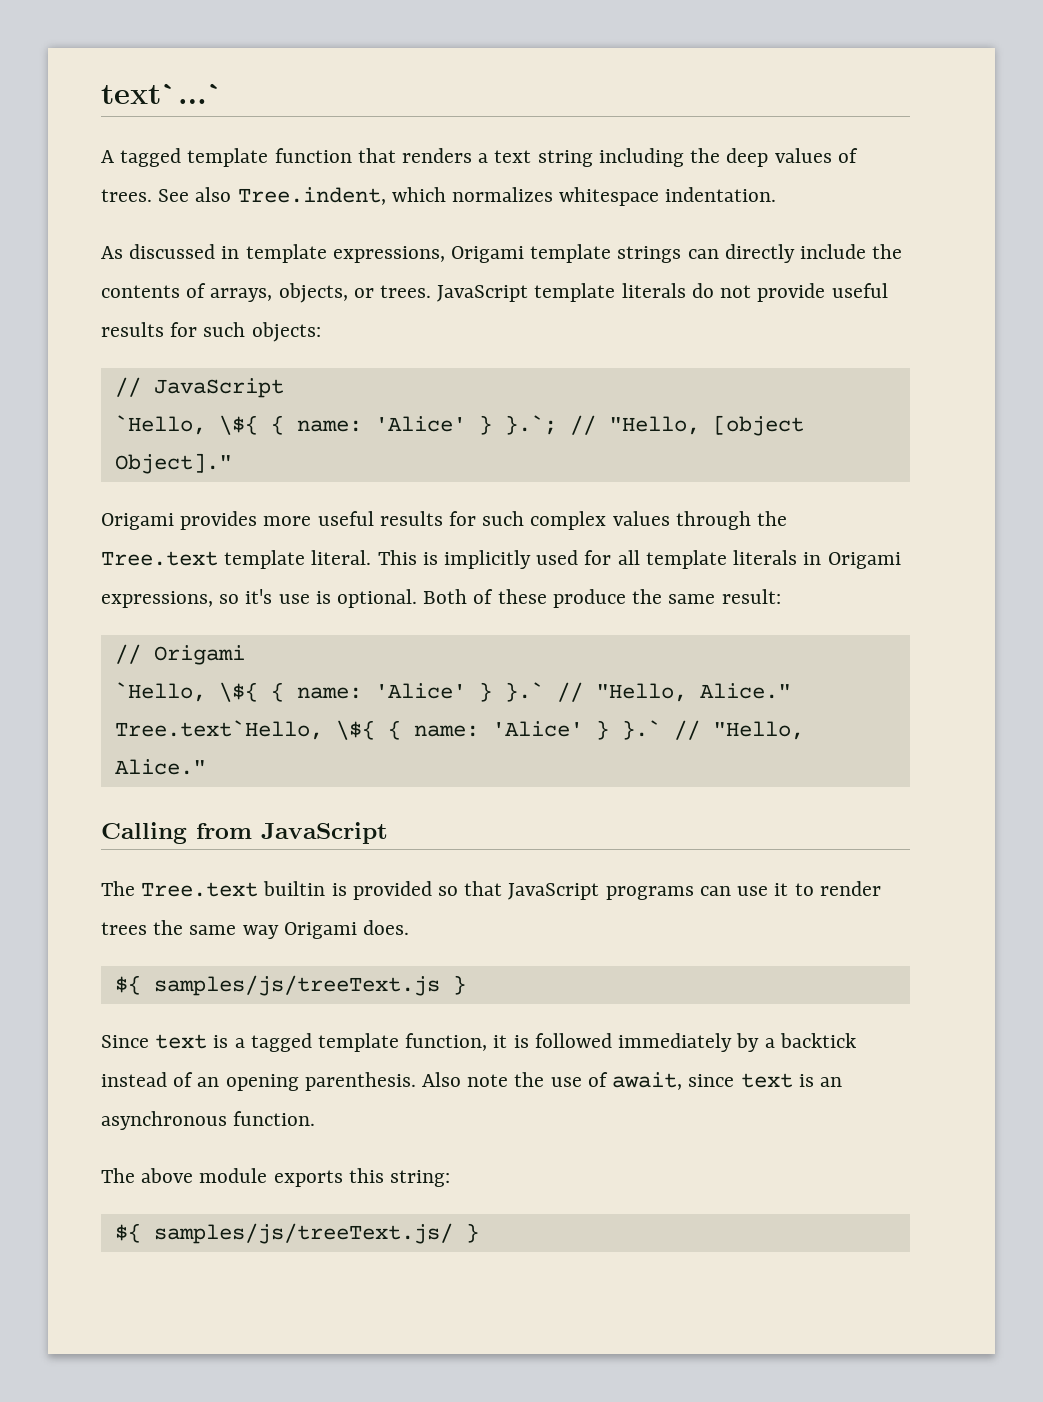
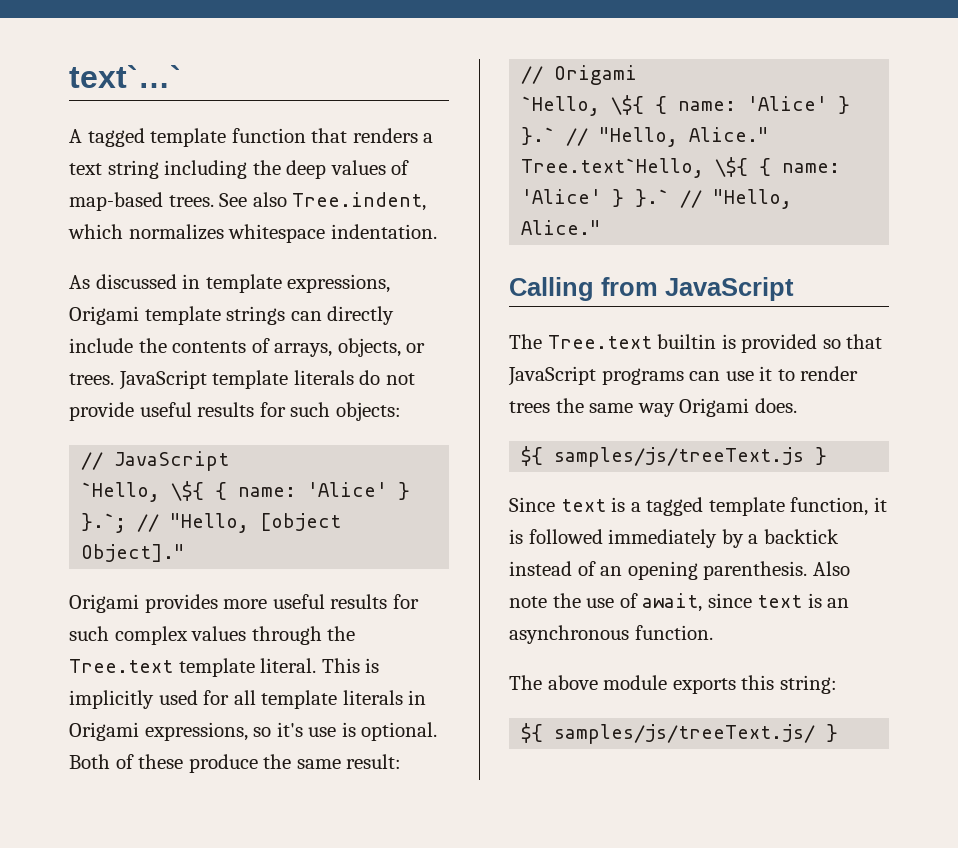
(858, 155) none -> [69,192,163,211] map-based

